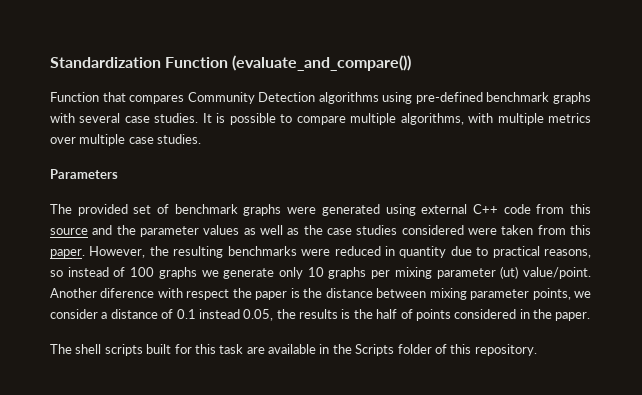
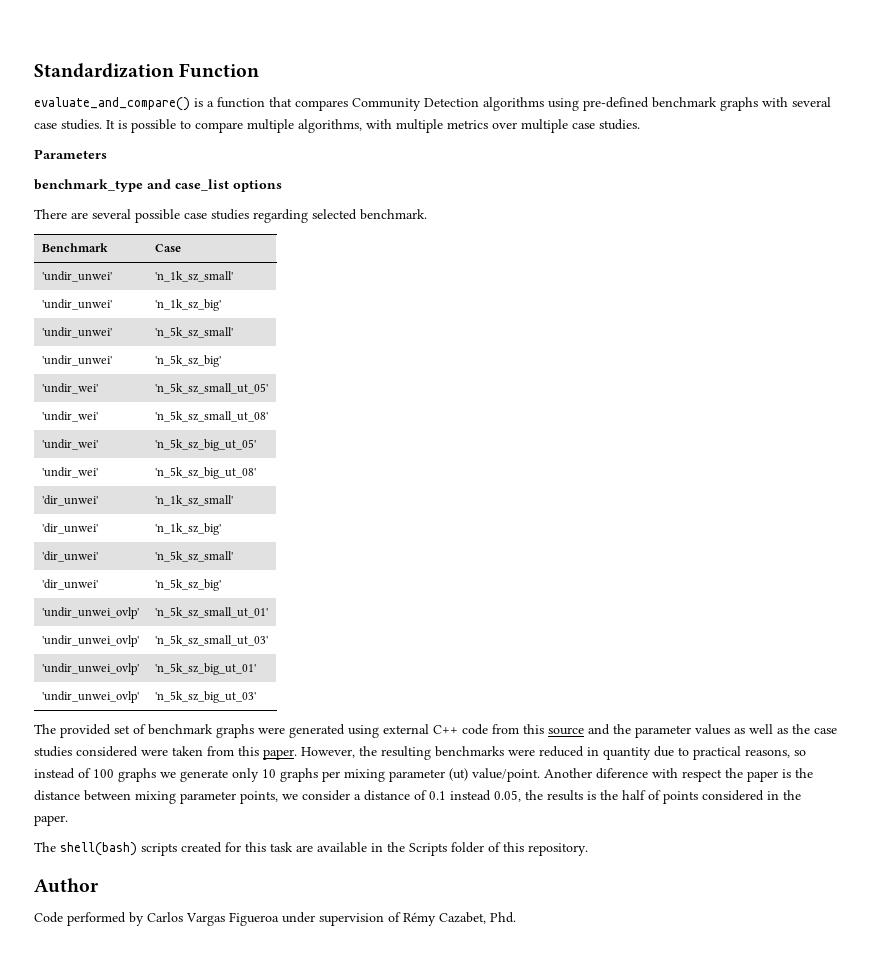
[232,55,412,71] [50,92,99,102] (evaluate_and_compare()) // Function -> [34,97,265,111] // evaluate_and_compare() is a function
(118, 174) none -> [34,179,282,192] [34,209,427,223] [41,243,108,252] [154,244,181,252] [41,271,112,282] [154,271,233,282] [41,299,112,310] [154,299,221,311] [41,327,112,338] [154,327,233,338] [41,355,112,366] [154,355,221,367] [41,383,98,394] [154,383,268,394] [41,411,98,422] [154,411,268,422] [41,439,98,450] [154,439,256,451] [41,467,98,478] [154,467,256,479] [41,495,98,506] [154,495,233,506] [41,523,98,534] [154,523,221,535] [41,551,98,562] [154,551,233,562] [41,579,98,590] [154,579,221,591] [41,607,139,619] [154,607,268,618] [41,635,139,647] [154,635,268,646] [41,663,139,675] [154,663,256,675] [41,691,139,703] [154,691,256,703] // benchmark_type and case_list options // There are several possible case studies regarding selected benchmark. // Benchmark | Case // 'undir_unwei' | 'n_1k_sz_small' // 'undir_unwei' | 'n_1k_sz_big' // 'undir_unwei' | 'n_5k_sz_small' // 'undir_unwei' | 'n_5k_sz_big' // 'undir_wei' | 'n_5k_sz_small_ut_05' // 'undir_wei' | 'n_5k_sz_small_ut_08' // 'undir_wei' | 'n_5k_sz_big_ut_05' // 'undir_wei' | 'n_5k_sz_big_ut_08' // 'dir_unwei' | 'n_1k_sz_small' // 'dir_unwei' | 'n_1k_sz_big' // 'dir_unwei' | 'n_5k_sz_small' // 'dir_unwei' | 'n_5k_sz_big' // 'undir_unwei_ovlp' | 'n_5k_sz_small_ut_01' // 'undir_unwei_ovlp' | 'n_5k_sz_small_ut_03' // 'undir_unwei_ovlp' | 'n_5k_sz_big_ut_01' // 'undir_unwei_ovlp' | 'n_5k_sz_big_ut_03'
[75,344,172,356] shell scripts built -> [60,842,222,856] shell(bash) scripts created
(537, 350) none -> [34,878,99,893] [34,912,516,926] // Author // Code performed by Carlos Vargas Figueroa under supervision of Rémy Cazabet, Phd.

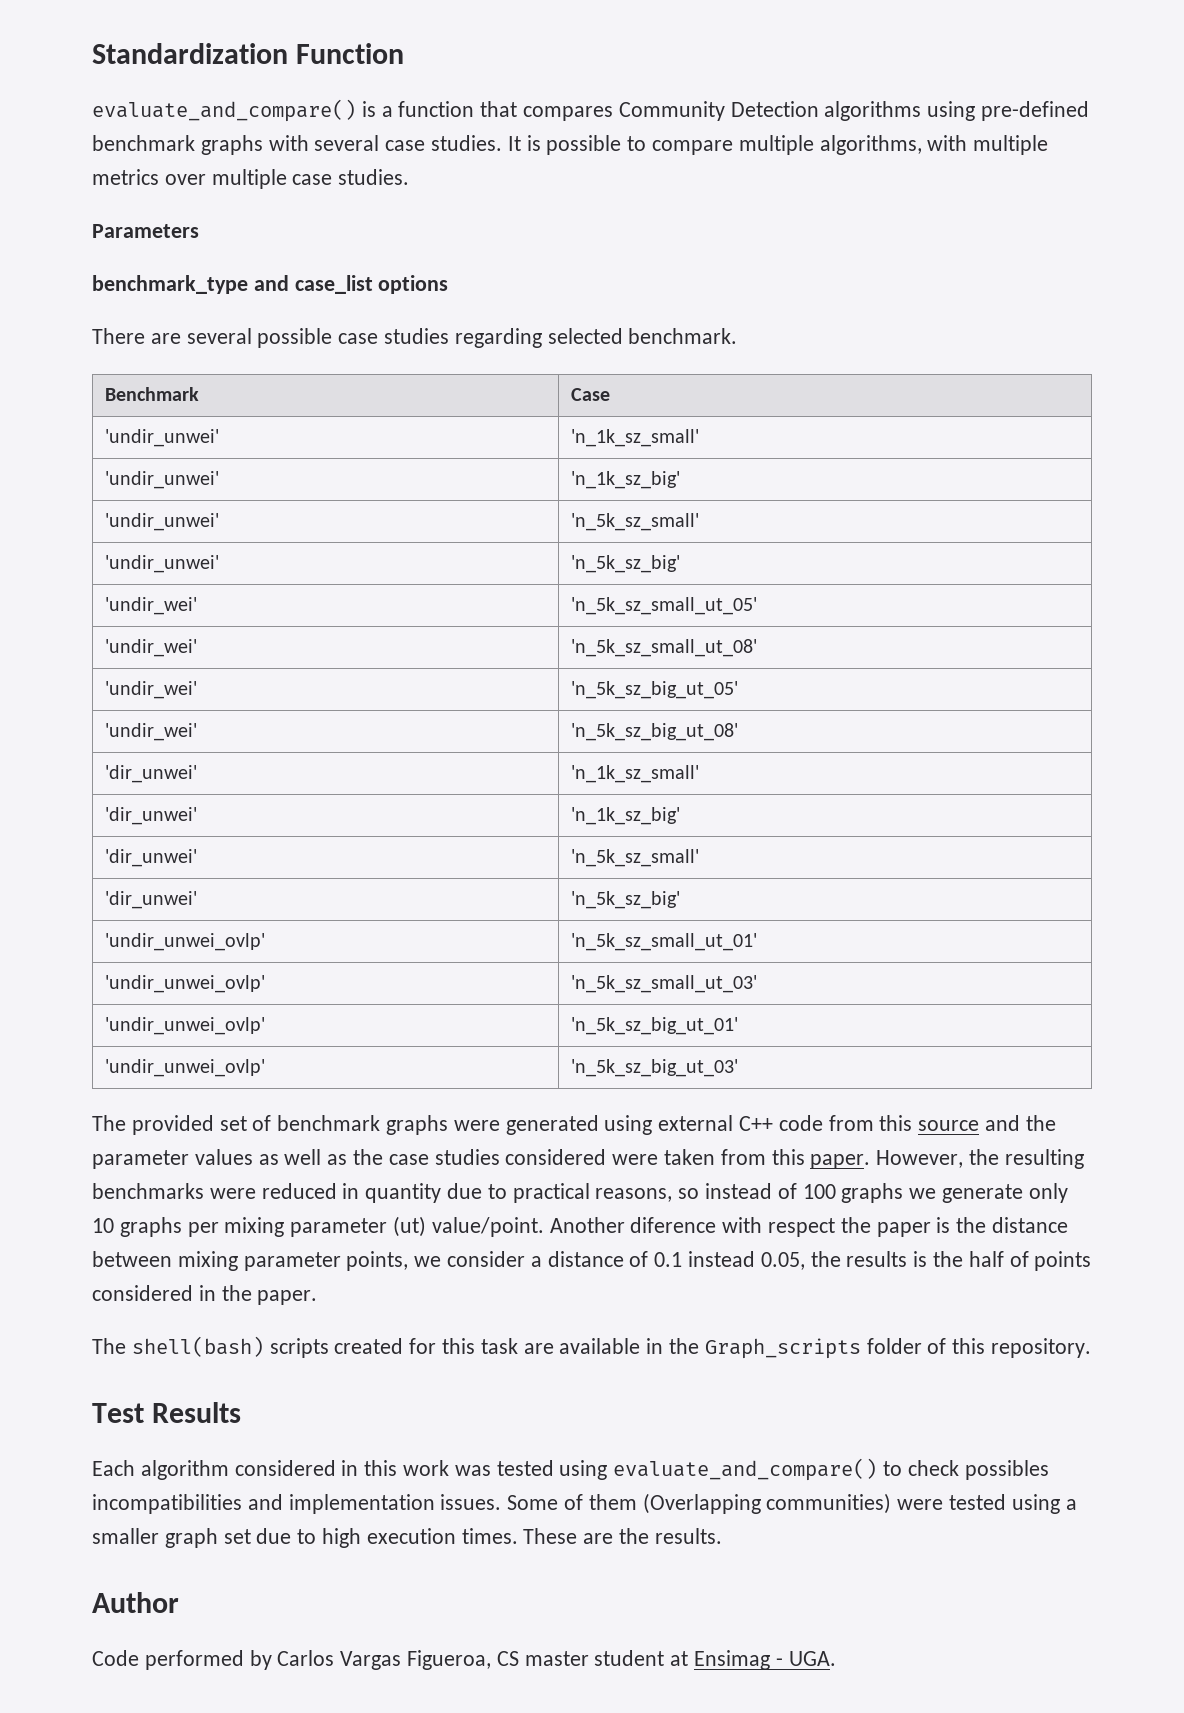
[409,843,447,856] Scripts -> [704,1338,861,1359] Graph_scripts
(588, 849) none -> [92,1402,242,1423] [92,1458,1049,1481] [92,1493,1077,1514] [92,1528,722,1548] // Test Results // Each algorithm considered in this work was tested using evaluate_and_compare() to check possibles incompatibilities and implementation issues. Some of them (Overlapping communities) were tested using a smaller graph set due to high execution times. These are the results.
[229,912,516,926] Figueroa under supervision of Rémy Cazabet, Phd. -> [407,1650,836,1670] Figueroa, CS master student at Ensimag - UGA.

